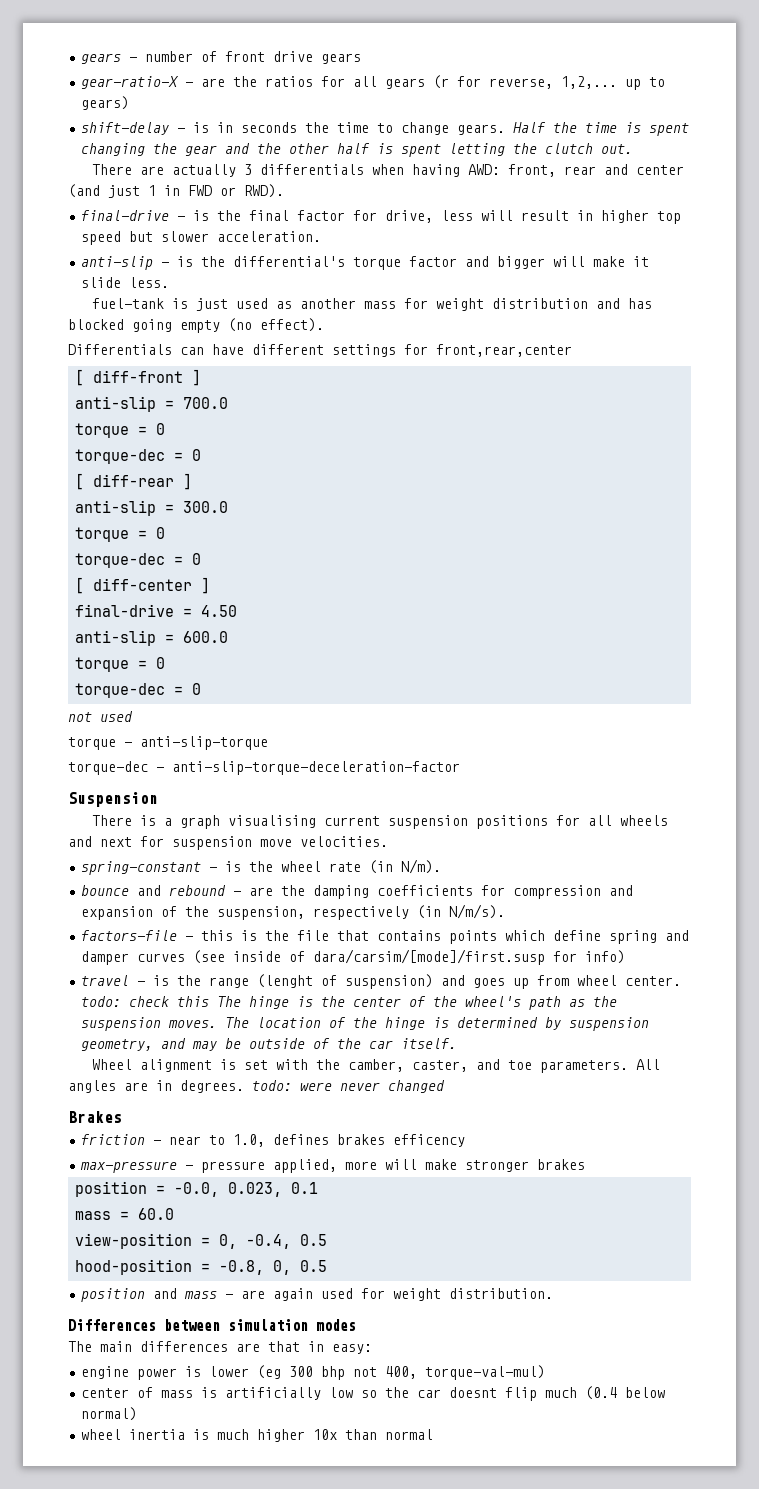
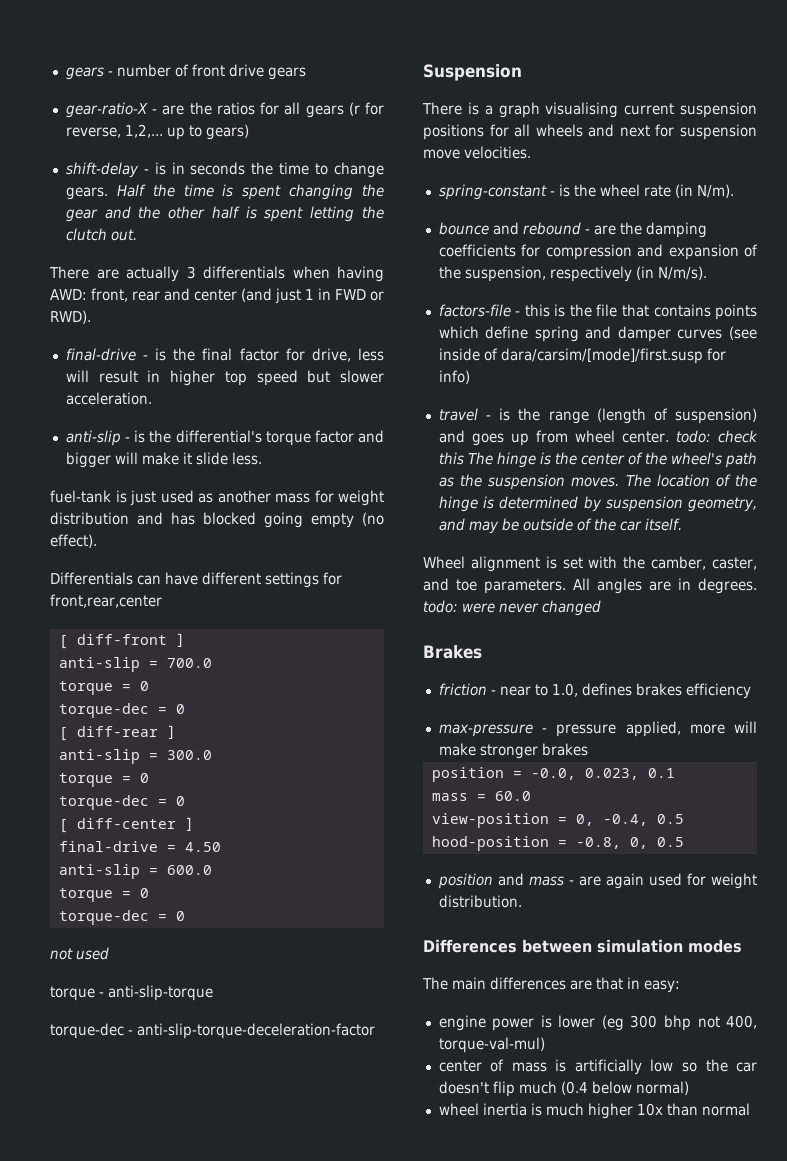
[257,974,314,988] (lenght -> [596,408,646,424] (length
[393,1134,466,1147] efficency -> [685,683,751,699] efficiency
[449,1387,498,1398] doesnt -> [438,1081,489,1094] doesn't

